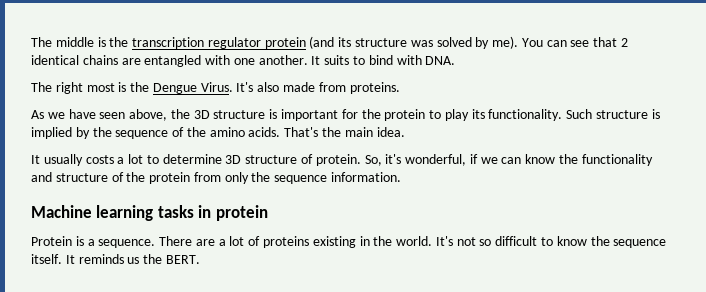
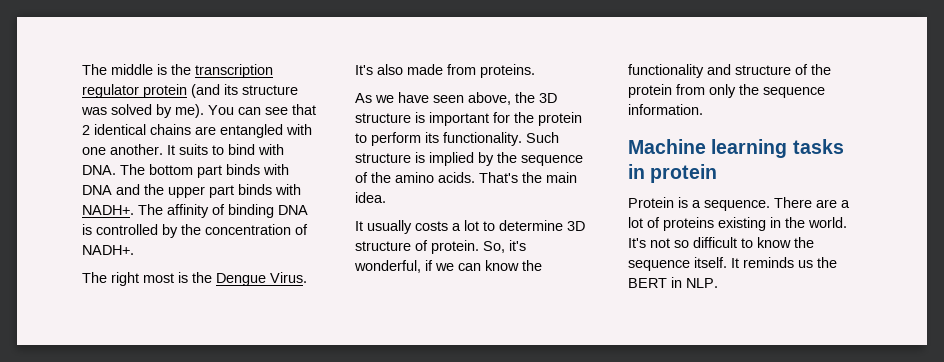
(456, 60) none -> [120,164,289,178] [82,184,301,198] [82,204,308,218] [82,224,308,238] [82,245,134,255] The bottom part binds with DNA and the upper part binds with NADH+. The affinity of binding DNA is controlled by the concentration of NADH+.
[444,109,469,121] play -> [371,132,421,146] perform
[165,255,200,264] BERT. -> [628,277,718,288] BERT in NLP.

